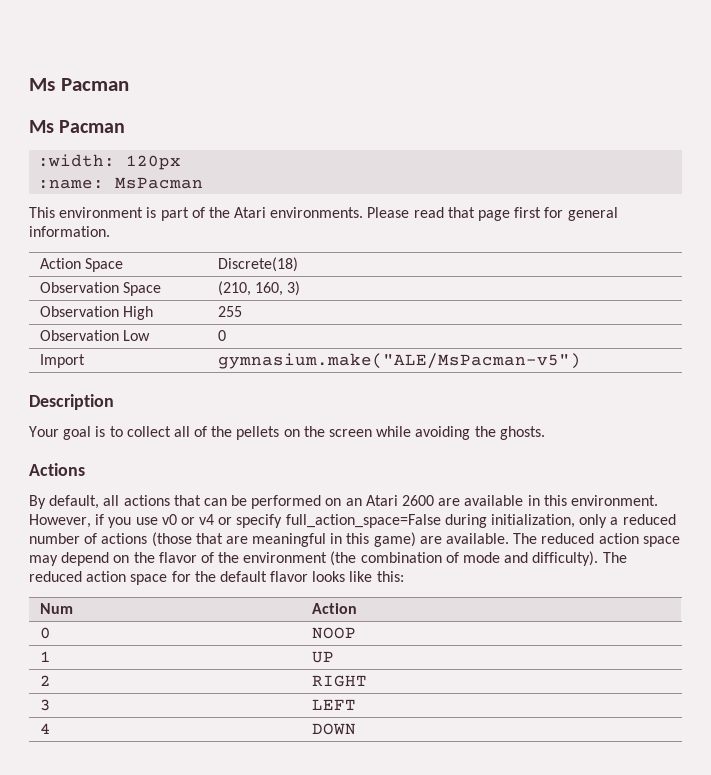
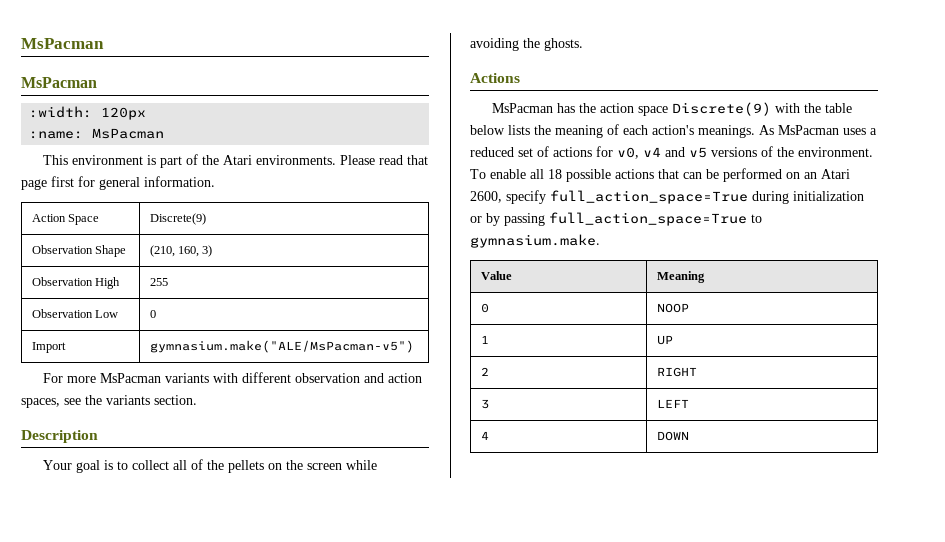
[29,78,129,91] [29,120,126,133] Ms Pacman // Ms Pacman -> [21,38,104,49] [21,77,97,88] MsPacman // MsPacman
[217,257,298,272] [39,282,162,296] Discrete(18) // Observation Space -> [149,213,206,225] [31,245,126,257] Discrete(9) // Observation Shape
(581, 361) none -> [42,372,422,383] [21,395,197,408] // For more MsPacman variants with different observation and action spaces, see the variants section.
[29,495,120,509] By default, all -> [491,102,852,116] [470,124,877,138] [470,146,873,159] [470,169,611,182] MsPacman has the action space Discrete(9) with the table below lists the meaning of each action's meanings. As MsPacman uses a reduced set of actions for v0, v4 and v5 versions of the environment. To enable all 18 possible
[402,495,658,506] [29,514,676,528] [29,532,680,547] [29,551,627,566] [29,571,404,585] [39,603,73,614] [311,603,357,614] 2600 are available in this environment. However, if you use v0 or v4 or specify full_action_space=False during initialization, only a reduced number of actions (those that are meaningful in this game) are available. The reduced action space may depend on the flavor of the environment (the combination of mode and difficulty). The reduced action space for the default flavor looks like this: // Num | Action -> [470,190,864,204] [470,212,762,226] [470,234,600,248] [480,271,512,280] [656,271,705,283] 2600, specify full_action_space=True during initialization or by passing full_action_space=True to gymnasium.make. // Value | Meaning

